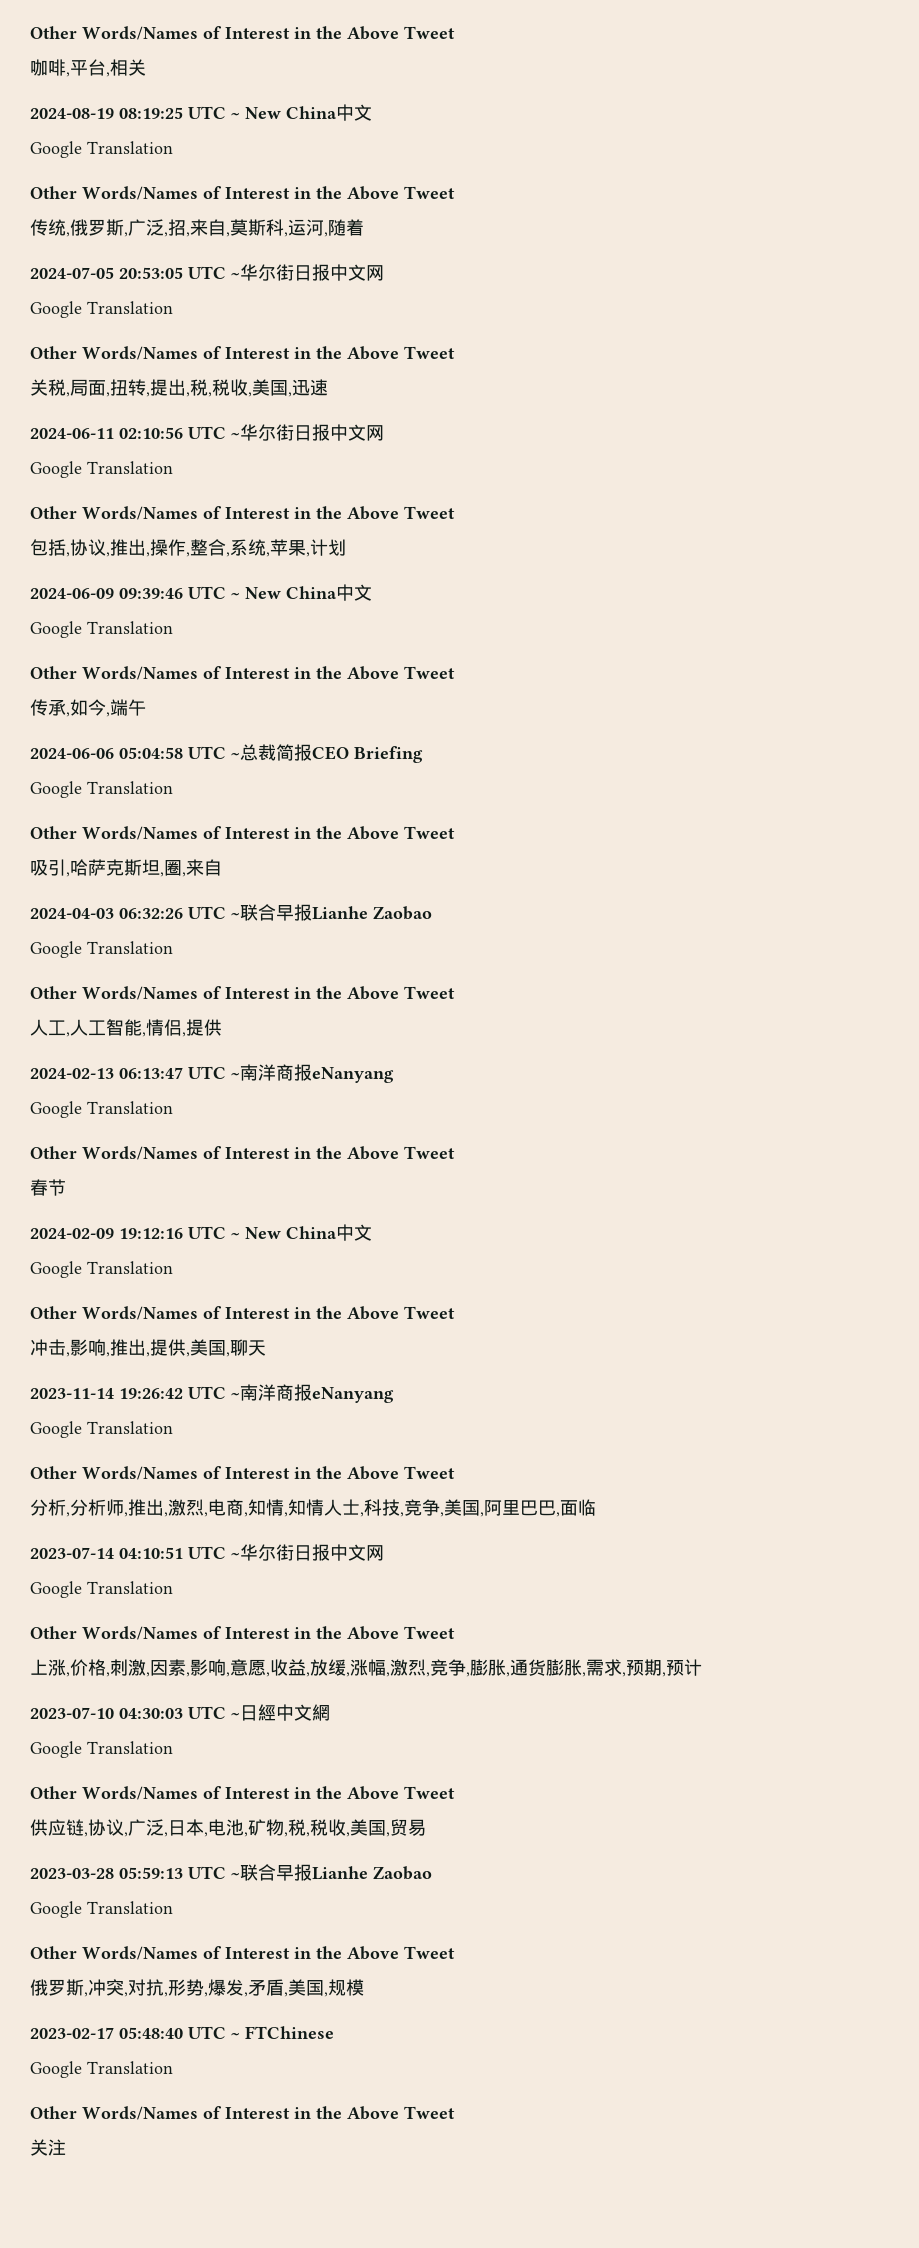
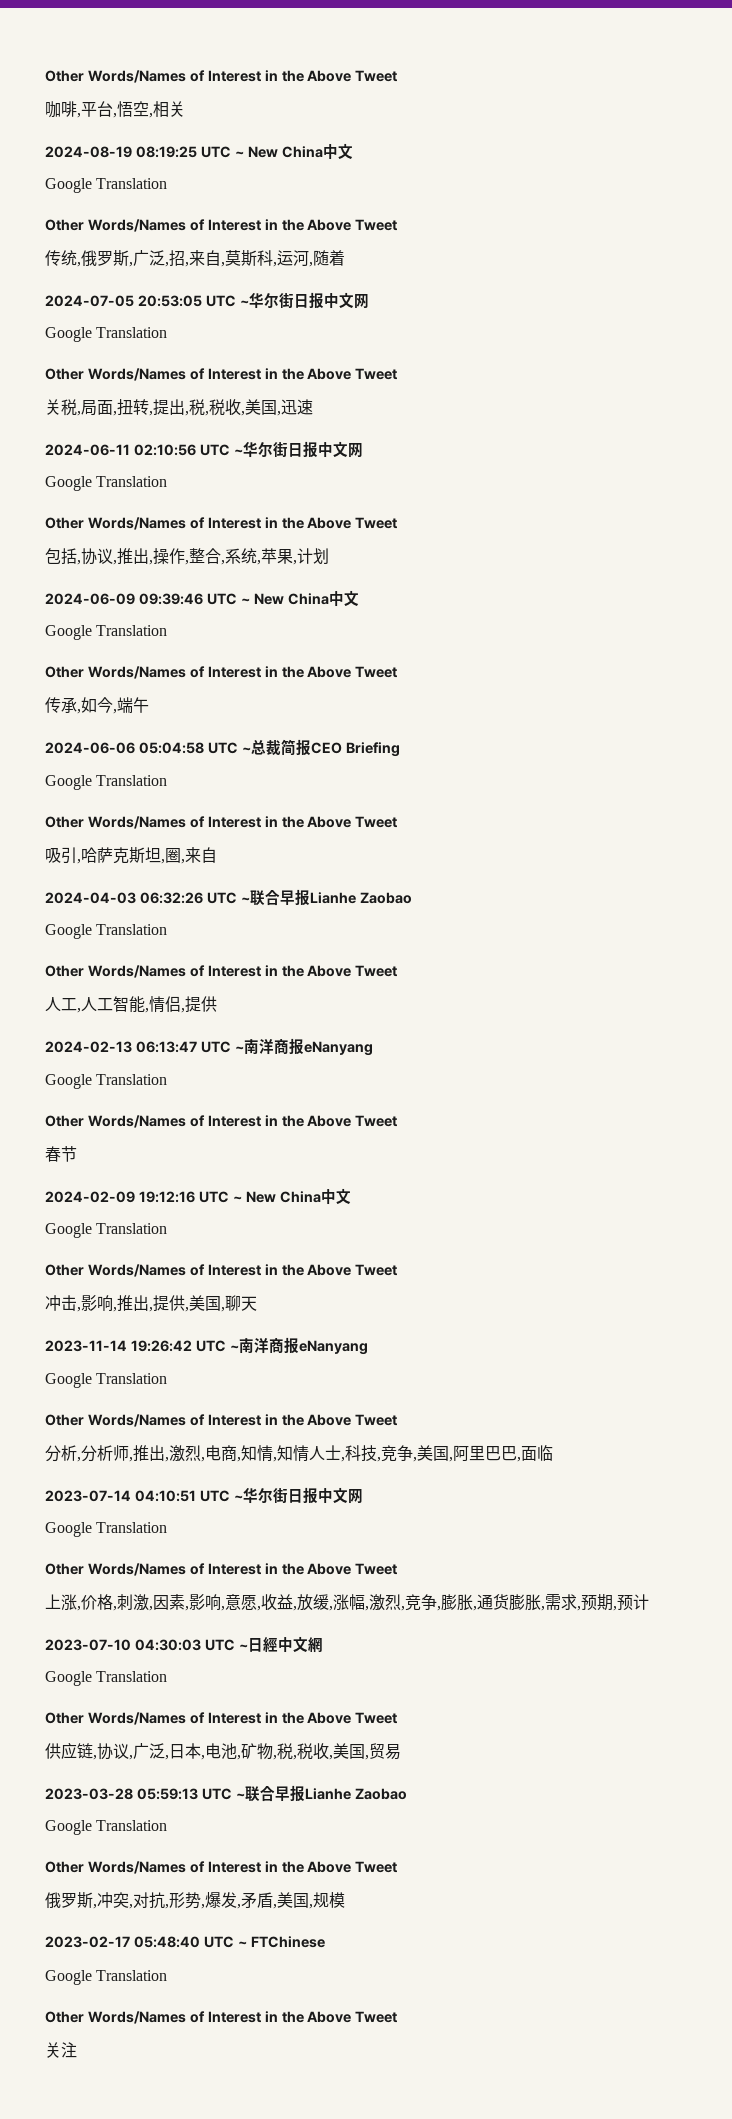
(110, 74) none -> [117,101,153,118] 悟空,

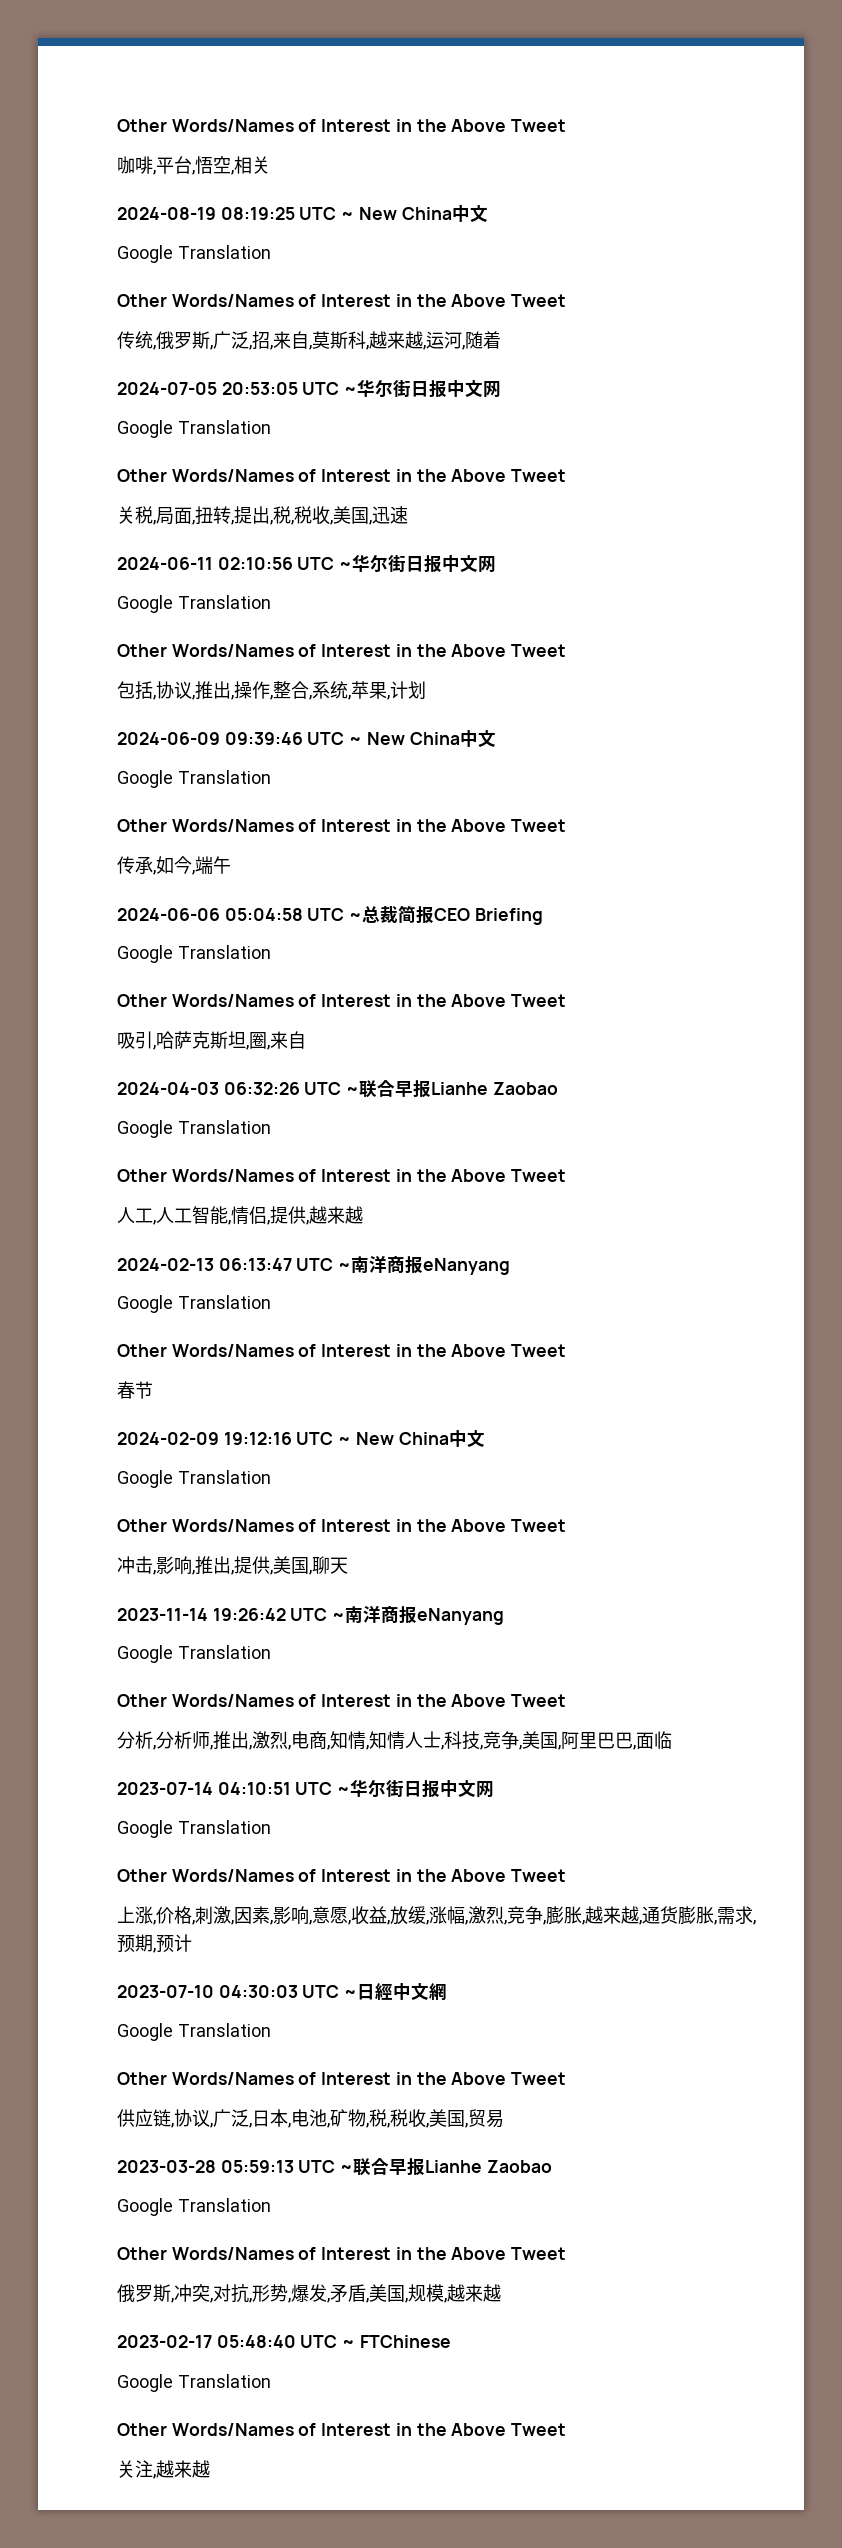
(277, 264) none -> [369,331,426,350] 越来越,
(217, 1004) none -> [306,1206,363,1225] ,越来越
(477, 1608) none -> [585,1906,642,1925] 越来越,
(345, 1900) none -> [444,2284,501,2303] ,越来越
(77, 2050) none -> [153,2460,210,2479] ,越来越

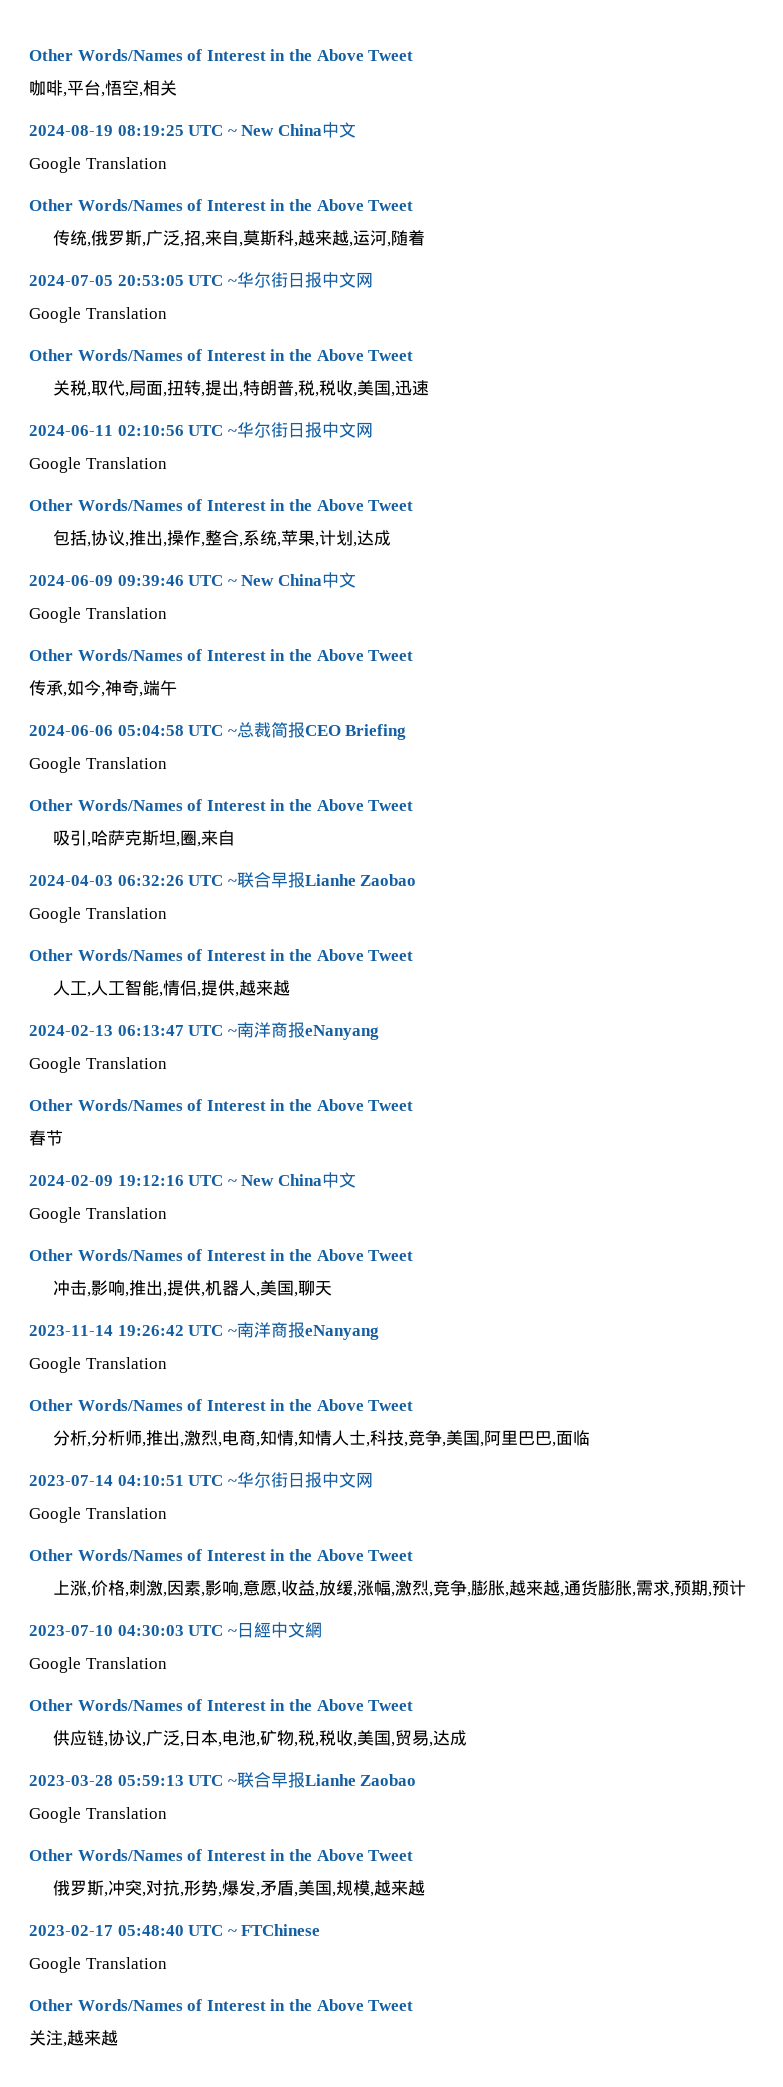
(156, 522) none -> [91,380,130,397] 取代,
(273, 522) none -> [243,380,299,397] 特朗普,
(426, 690) none -> [353,530,392,547] ,达成
(195, 872) none -> [105,680,143,697] 神奇,
(273, 1572) none -> [205,1280,261,1297] 机器人,
(504, 2119) none -> [429,1730,468,1747] ,达成

